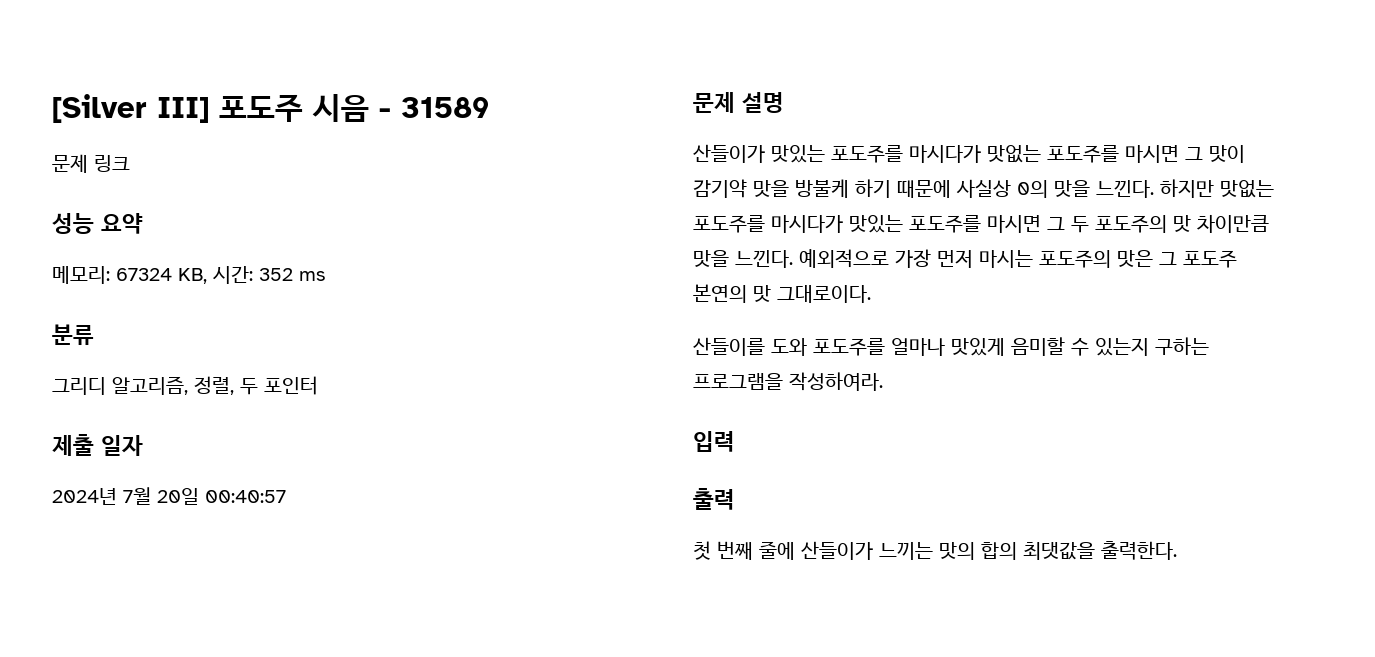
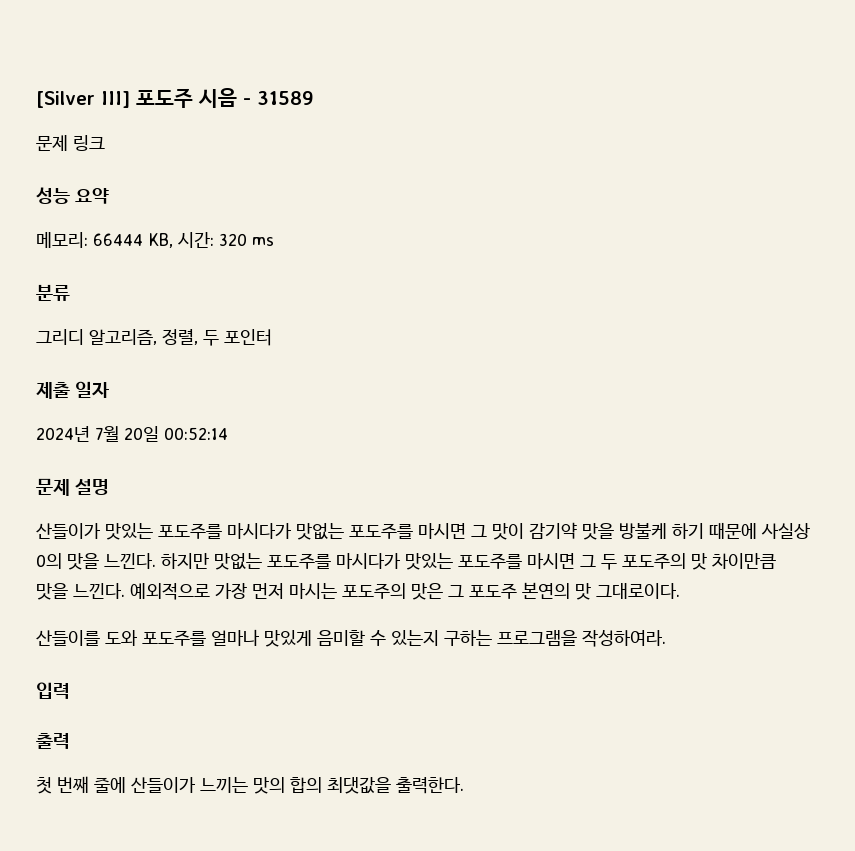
[116,268,172,281] 67324 -> [93,233,143,246] 66444
[259,268,293,281] 352 -> [219,233,247,246] 320
[205,490,286,503] 00:40:57 -> [164,427,228,440] 00:52:14

